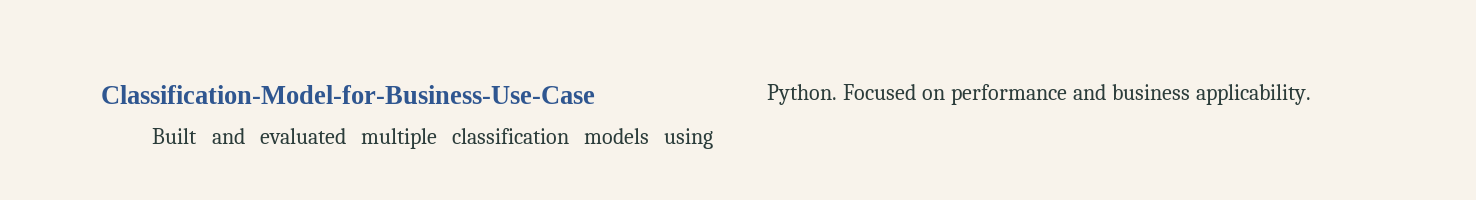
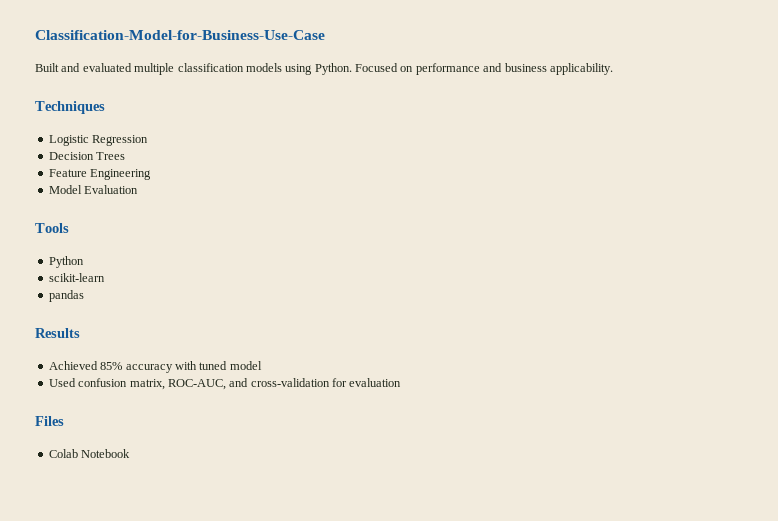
(1311, 94) none -> [35,101,105,114] [48,135,149,146] [48,152,126,160] [48,169,152,180] [48,185,139,194] [35,223,69,233] [48,256,84,268] [48,273,105,282] [48,290,84,302] [35,328,80,338] [48,361,262,373] [48,378,402,390] [35,416,64,426] [48,449,131,458] // Techniques // Logistic Regression // Decision Trees // Feature Engineering // Model Evaluation // Tools // Python // scikit-learn // pandas // Results // Achieved 85% accuracy with tuned model // Used confusion matrix, ROC-AUC, and cross-validation for evaluation // Files // Colab Notebook

